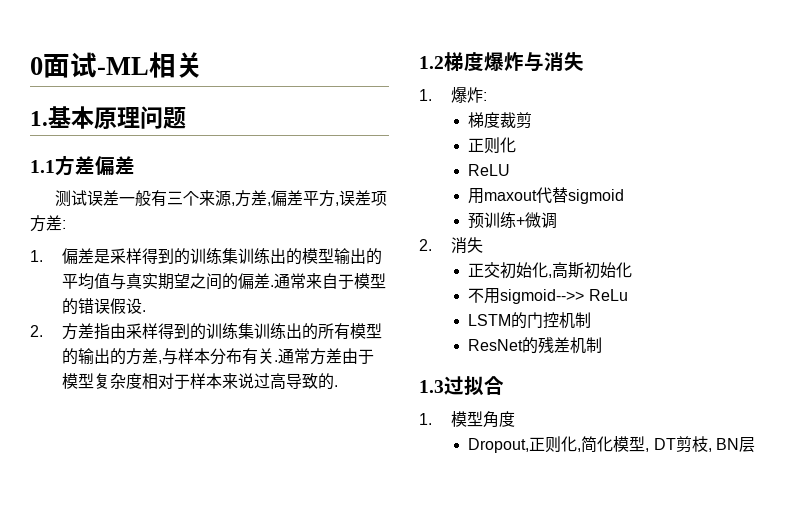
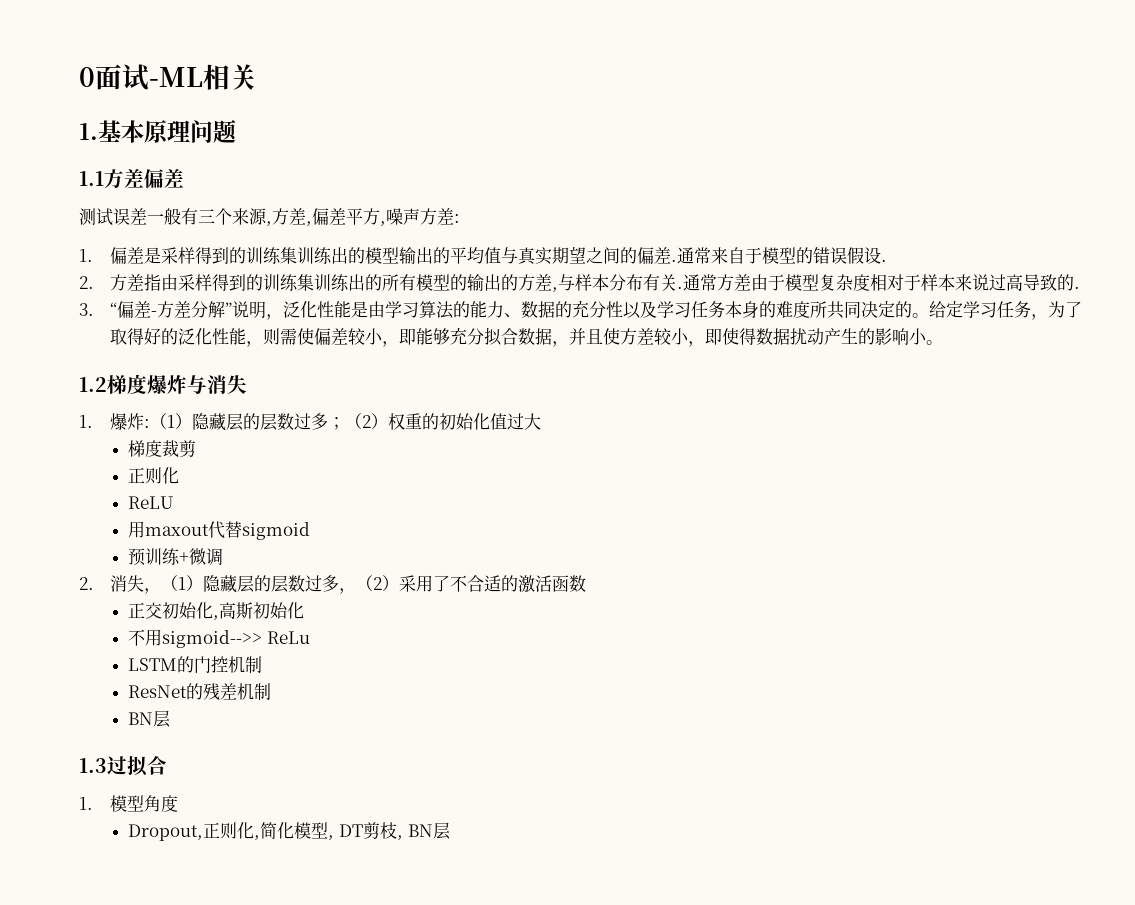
[338,190,387,206] 误差项 -> [386,208,420,225] 噪声
(338, 386) none -> [79,300,1082,320] [109,327,943,347] // 3. “偏差-方差分解”说明，泛化性能是由学习算法的能力、数据的充分性以及学习任务本身的难度所共同决定的。给定学习任务，为了取得好的泛化性能，则需使偏差较小，即能够充分拟合数据，并且使方差较小，即使得数据扰动产生的影响小。
(487, 96) none -> [149,413,541,431] （1）隐藏层的层数过多；（2）权重的初始化值过大
(483, 245) none -> [143,575,586,594] ，（1）隐藏层的层数过多，（2）采用了不合适的激活函数
(603, 345) none -> [128,710,171,728] // BN层

